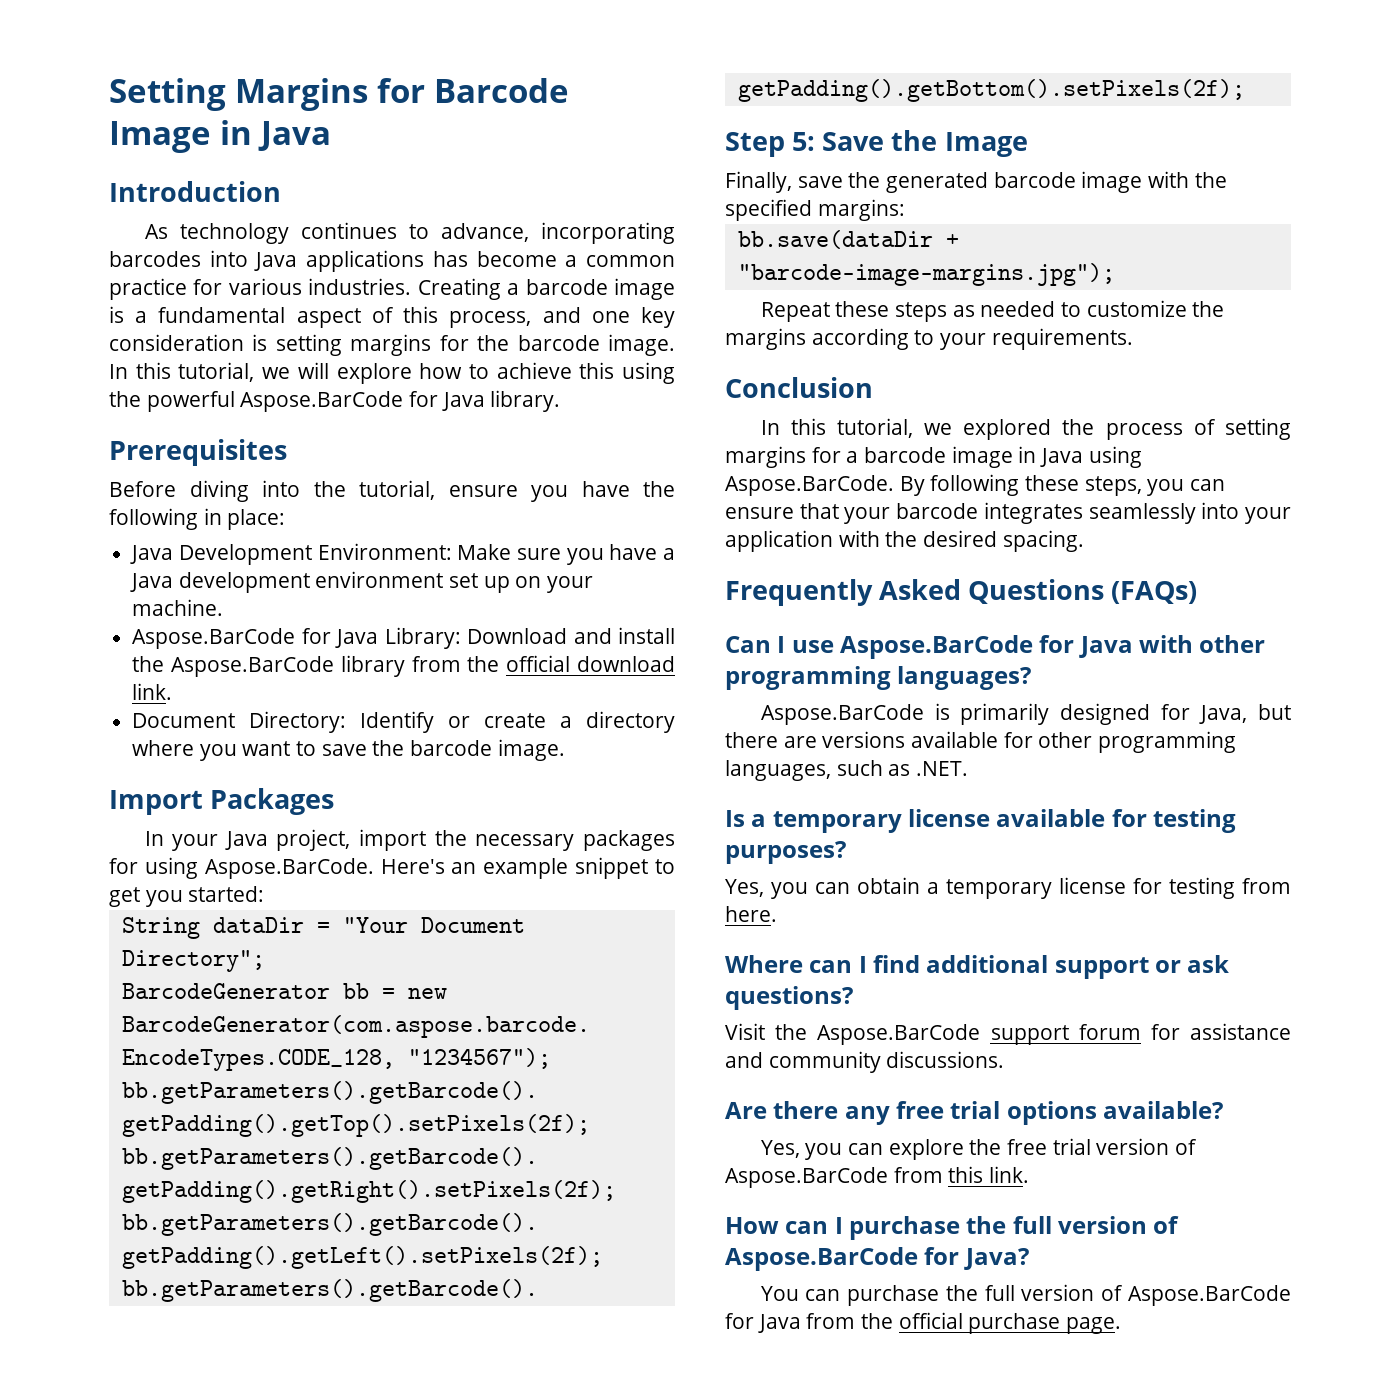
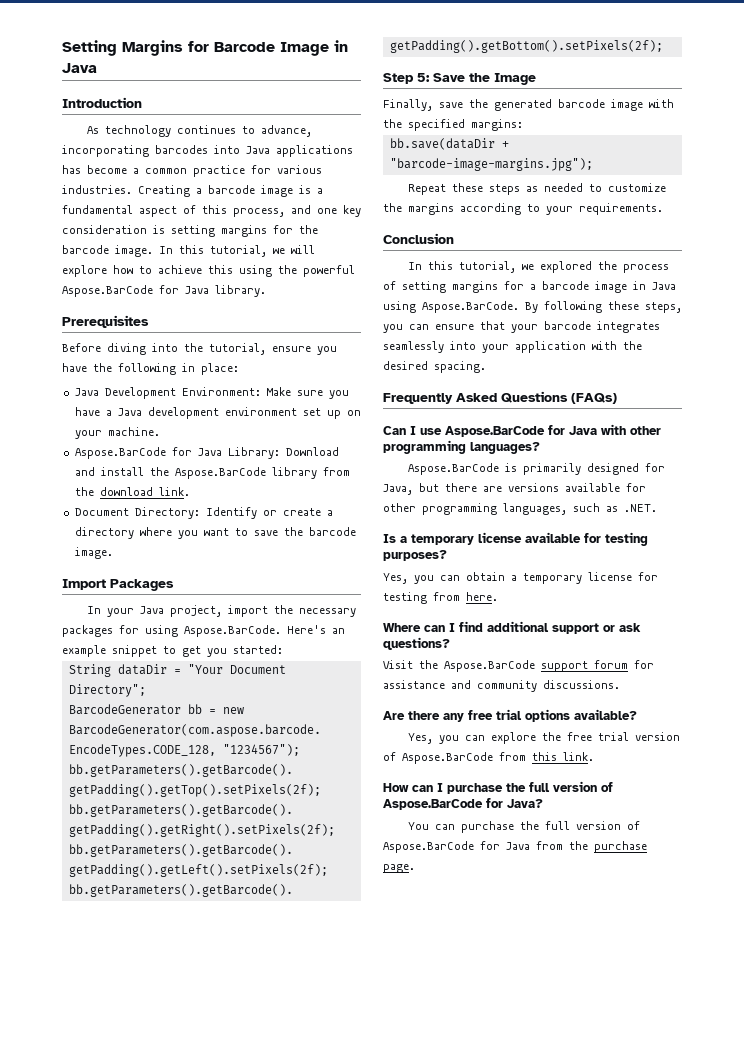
[506,655,571,672] official -> (94, 491) none
[898,1312,963,1329] official -> (588, 845) none

